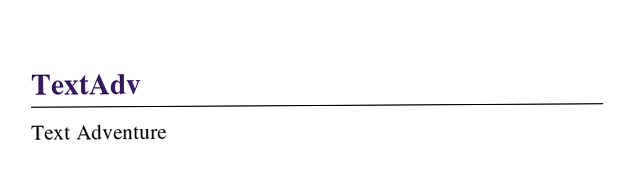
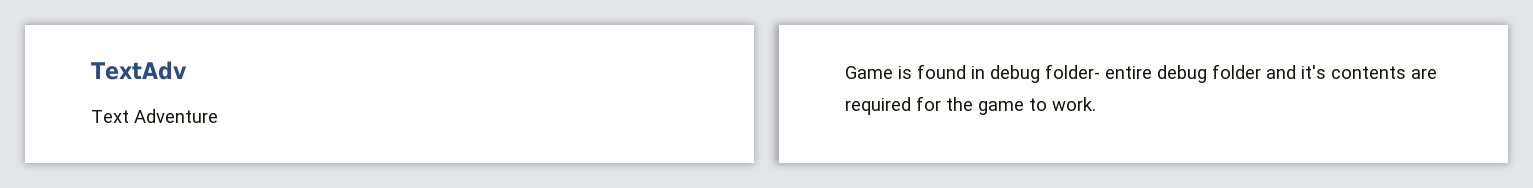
(167, 131) none -> [845,64,1437,83] [845,96,1096,115] // Game is found in debug folder- entire debug folder and it's contents are required for the game to work.

